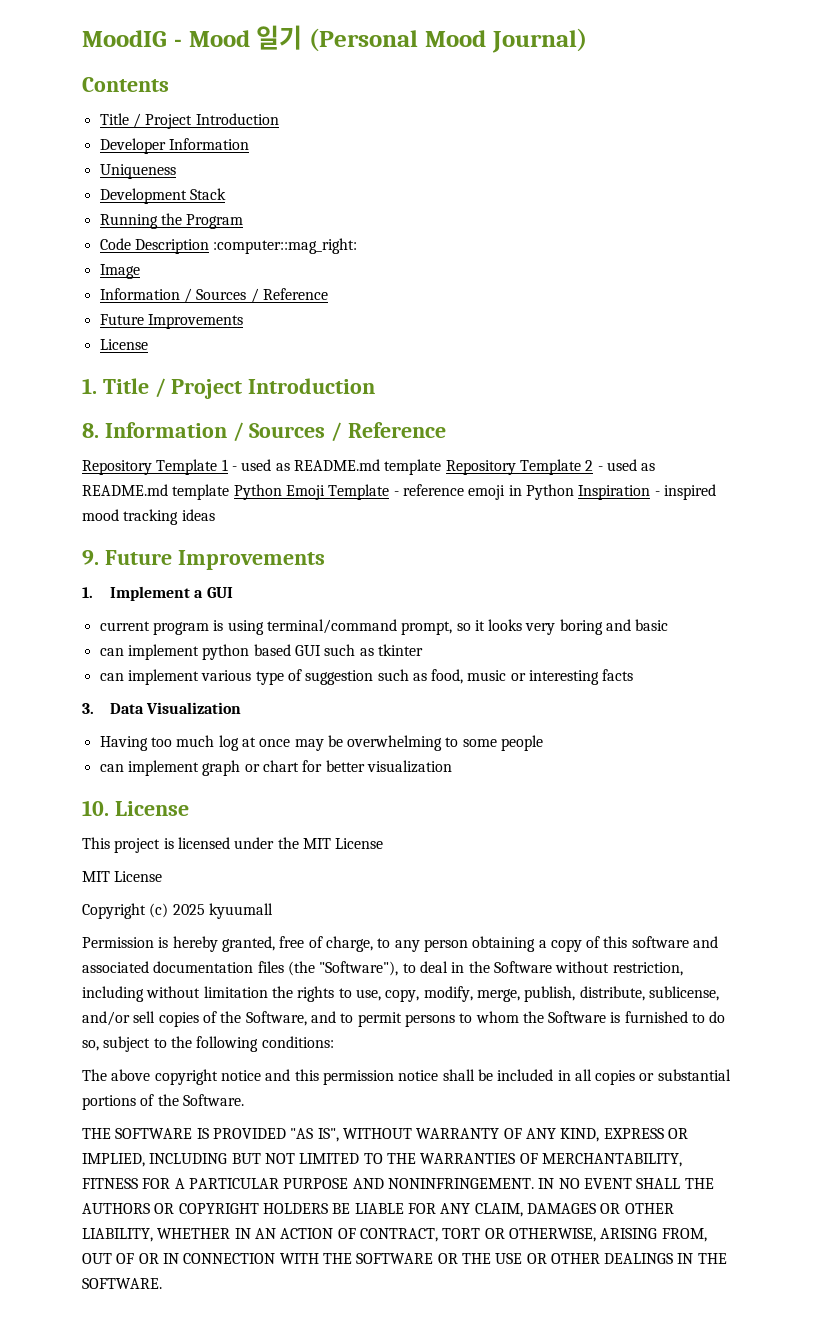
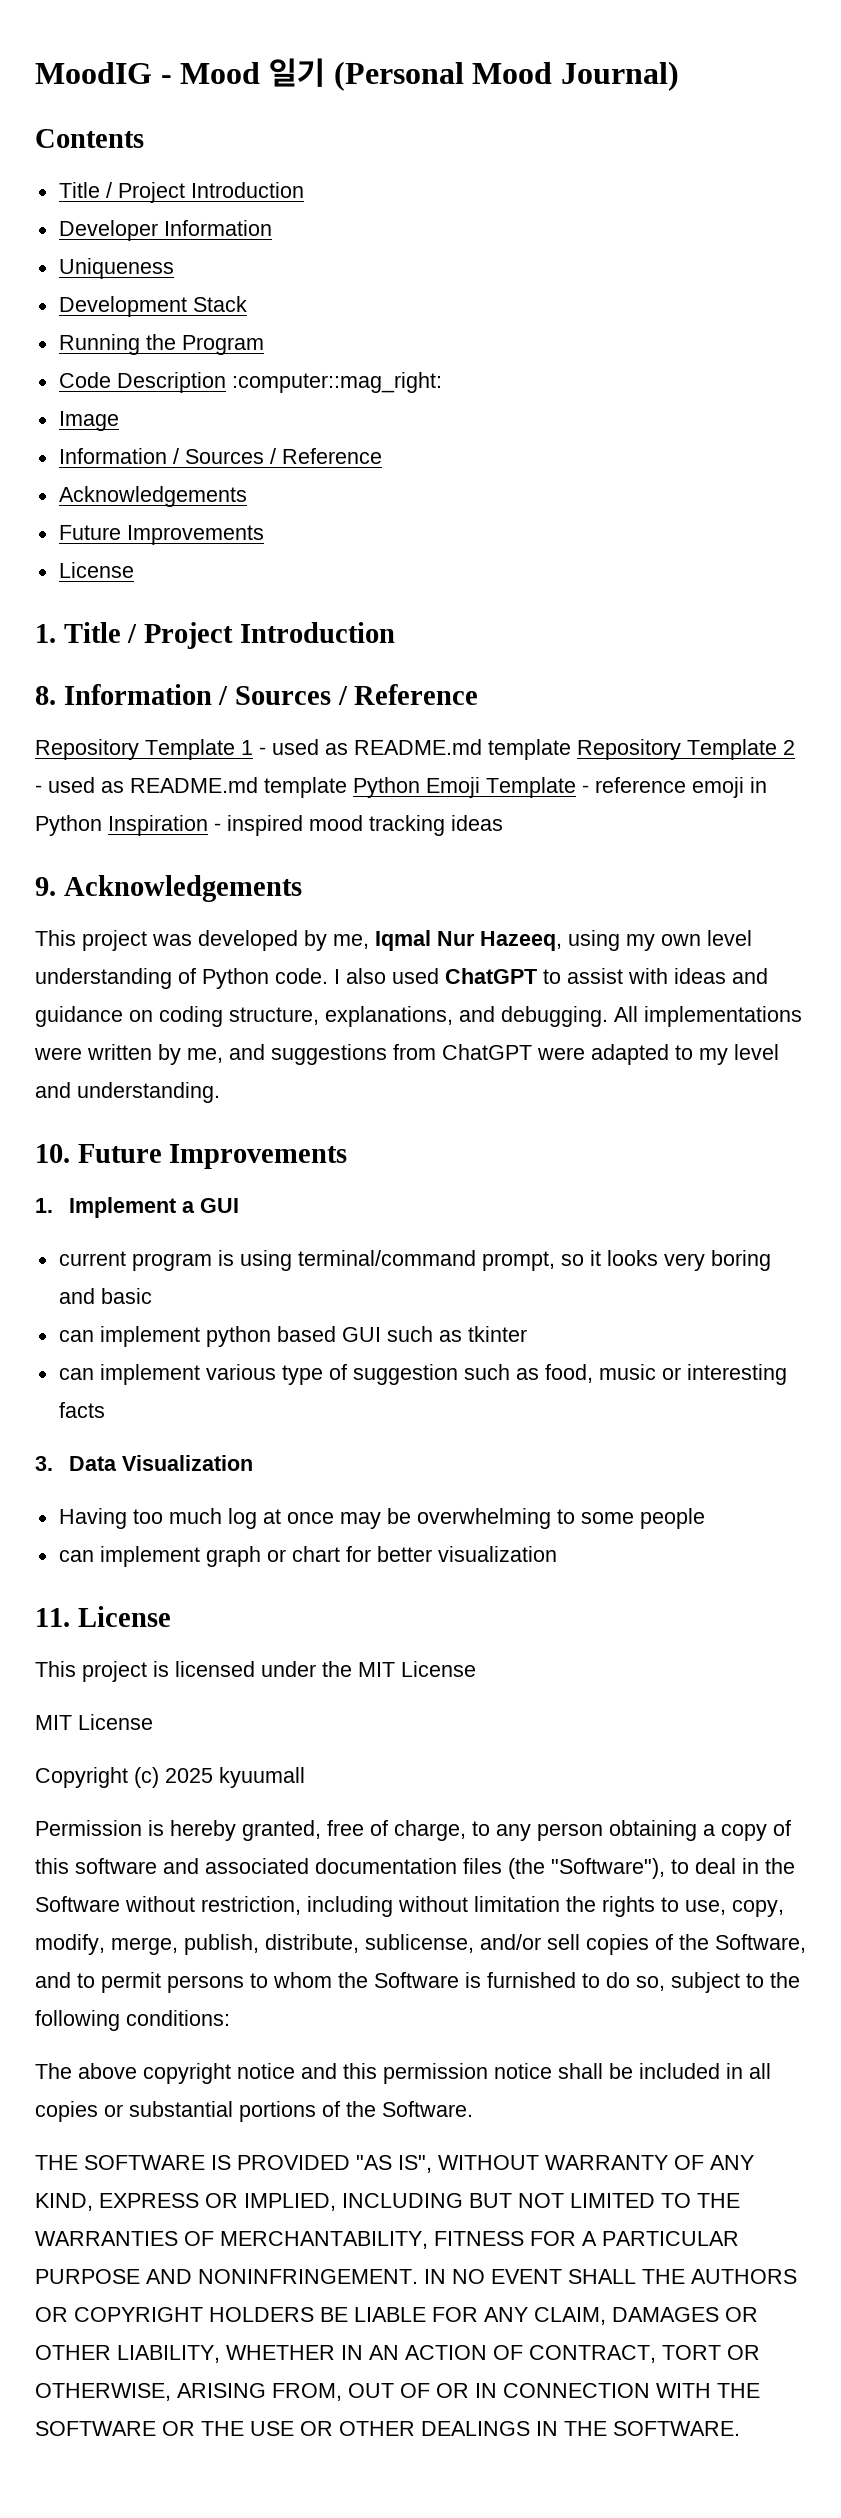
(328, 294) none -> [58,486,247,507] // Acknowledgements
(99, 557) none -> [63,875,302,902] [35,930,752,951] [35,968,768,989] [35,1006,802,1027] [34,1044,779,1065] [35,1082,220,1103] [35,1144,70,1163] Acknowledgements // This project was developed by me, Iqmal Nur Hazeeq, using my own level understanding of Python code. I also used ChatGPT to assist with ideas and guidance on coding structure, explanations, and debugging. All implementations were written by me, and suggestions from ChatGPT were adapted to my level and understanding. // 10.
[82,800,109,816] 10. -> [35,1608,70,1627] 11.

